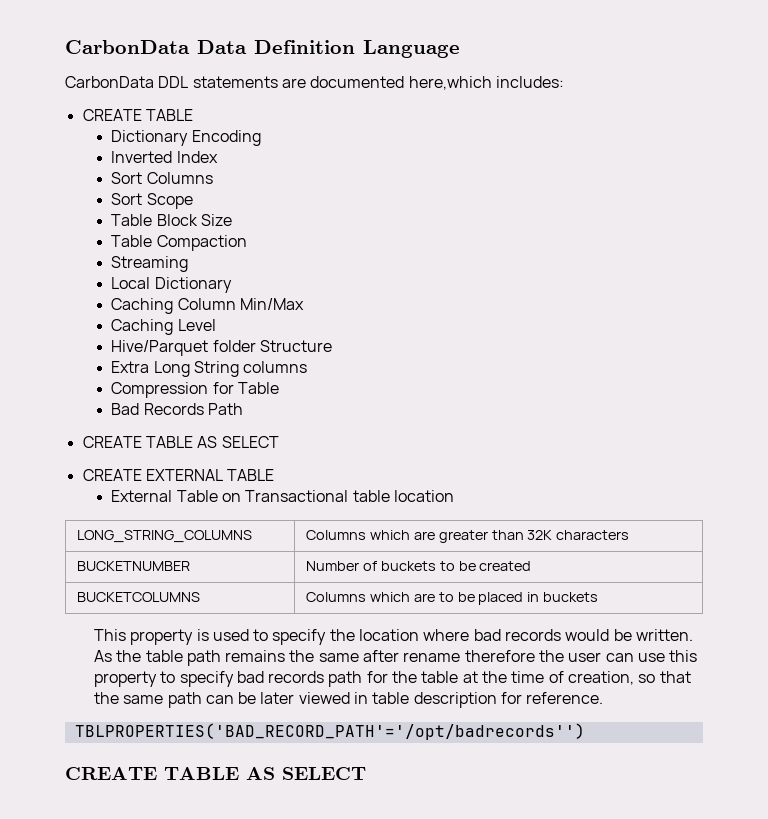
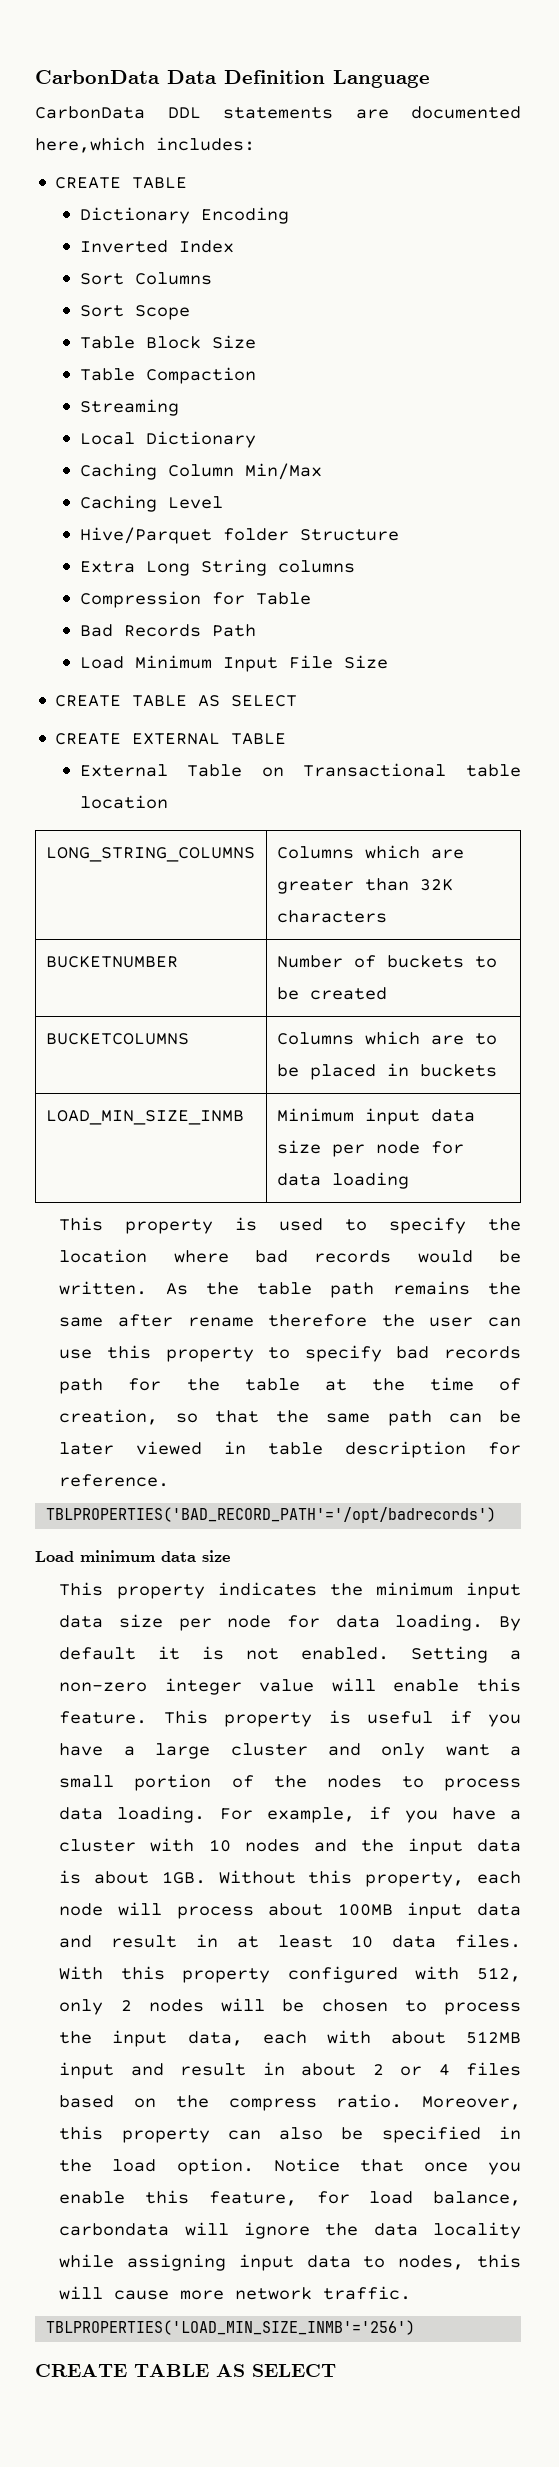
(244, 409) none -> [79,655,388,672] // Load Minimum Input File Size
(599, 597) none -> [45,1110,244,1125] [276,1108,475,1125] [276,1140,464,1157] [276,1172,409,1189] // LOAD_MIN_SIZE_INMB | Minimum input data size per node for data loading
[74,723,585,740] TBLPROPERTIES('BAD_RECORD_PATH'='/opt/badrecords'') -> [46,1507,497,1523] [35,1550,230,1562] [59,1582,521,1599] [59,1614,521,1631] [59,1646,521,1663] [59,1678,521,1695] [59,1710,521,1727] [59,1743,521,1759] [59,1774,521,1791] [59,1806,521,1823] [59,1838,521,1855] [59,1870,521,1887] [59,1902,521,1919] [59,1934,521,1948] [59,1966,521,1983] [59,1998,521,2015] [59,2030,521,2047] [59,2062,521,2079] [59,2094,521,2111] [59,2126,521,2143] [59,2158,521,2175] [59,2190,521,2206] [59,2222,521,2239] [59,2254,521,2271] [59,2286,412,2300] [46,2320,416,2335] TBLPROPERTIES('BAD_RECORD_PATH'='/opt/badrecords') // Load minimum data size // This property indicates the minimum input data size per node for data loading. By default it is not enabled. Setting a non-zero integer value will enable this feature. This property is useful if you have a large cluster and only want a small portion of the nodes to process data loading. For example, if you have a cluster with 10 nodes and the input data is about 1GB. Without this property, each node will process about 100MB input data and result in at least 10 data files. With this property configured with 512, only 2 nodes will be chosen to process the input data, each with about 512MB input and result in about 2 or 4 files based on the compress ratio. Moreover, this property can also be specified in the load option. Notice that once you enable this feature, for load balance, carbondata will ignore the data locality while assigning input data to nodes, this will cause more network traffic. // TBLPROPERTIES('LOAD_MIN_SIZE_INMB'='256')

